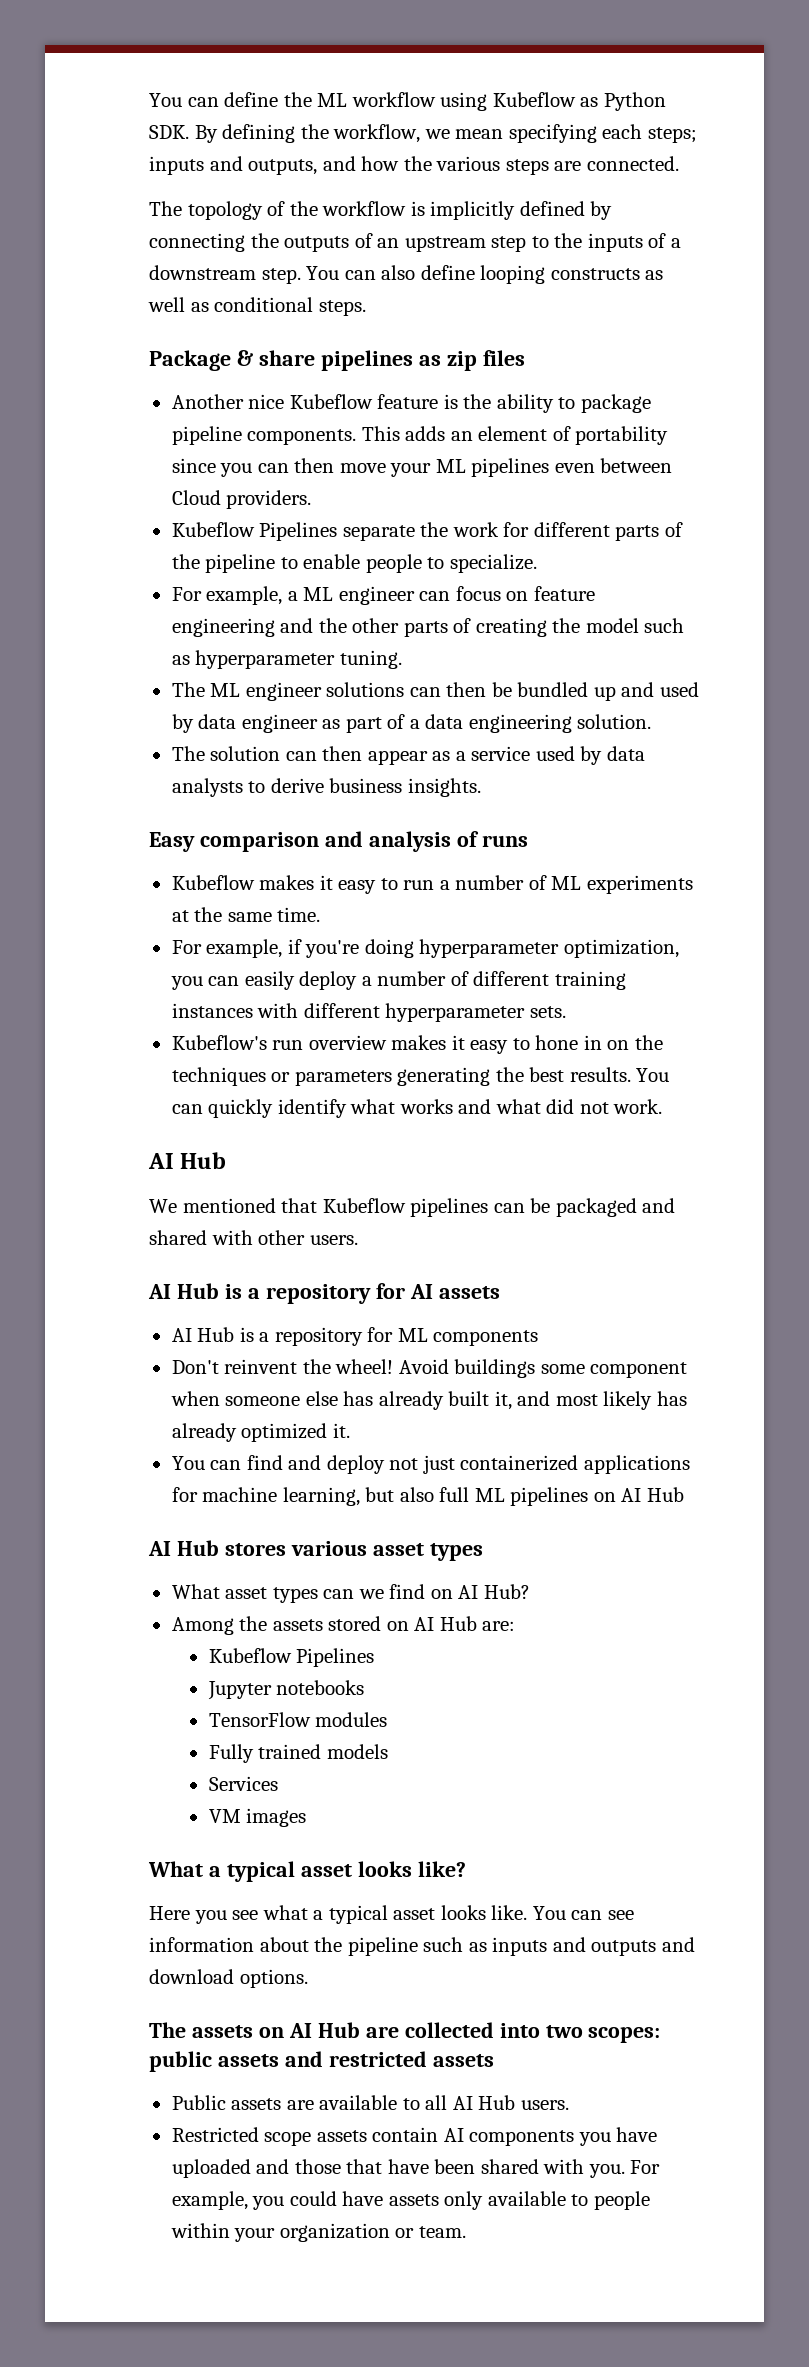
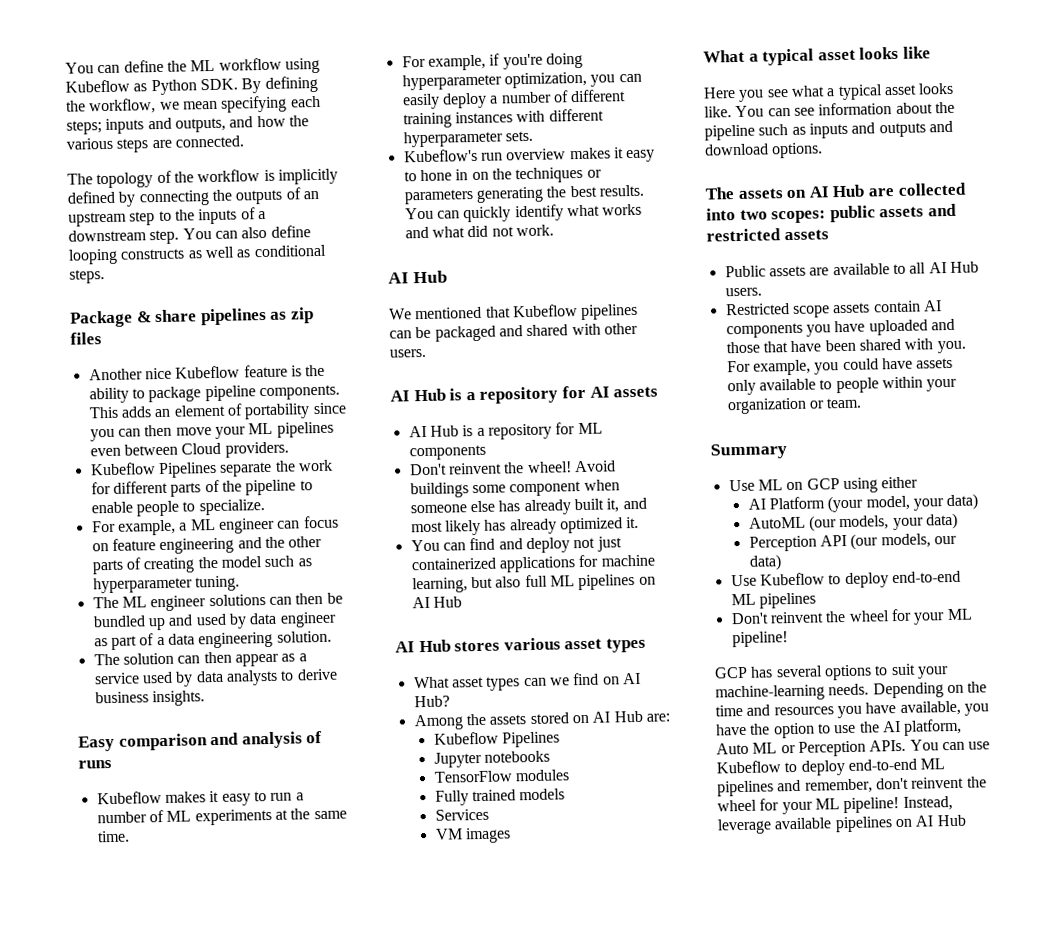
[417,1861,466,1877] like? -> [902,46,931,59] like
(466, 2232) none -> [710,443,787,460] [728,476,919,494] [747,493,979,513] [748,512,959,532] [748,533,958,552] [748,554,782,571] [730,570,961,589] [730,592,816,609] [730,608,973,625] [731,631,788,648] [714,663,949,681] [715,681,988,702] [715,700,989,719] [716,718,963,739] [716,739,991,757] [716,758,946,776] [717,776,987,797] [717,796,953,815] [717,814,966,835] // Summary // Use ML on GCP using either // AI Platform (your model, your data) // AutoML (our models, your data) // Perception API (our models, our data) // Use Kubeflow to deploy end-to-end ML pipelines // Don't reinvent the wheel for your ML pipeline! // GCP has several options to suit your machine-learning needs. Depending on the time and resources you have available, you have the option to use the AI platform, Auto ML or Perception APIs. You can use Kubeflow to deploy end-to-end ML pipelines and remember, don't reinvent the wheel for your ML pipeline! Instead, leverage available pipelines on AI Hub

